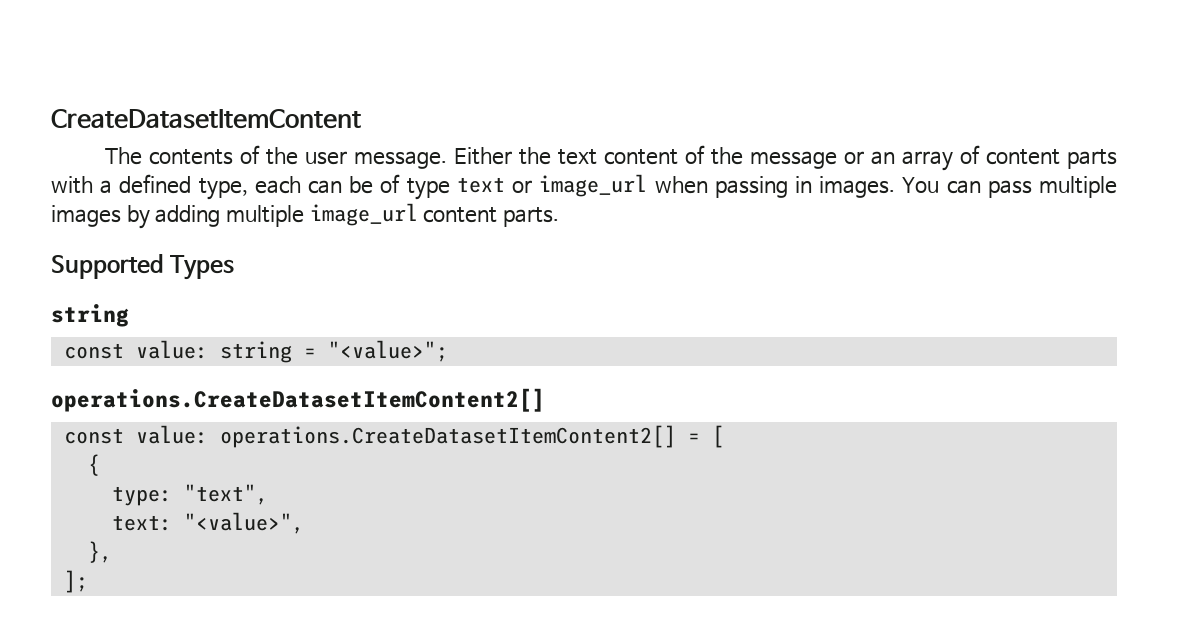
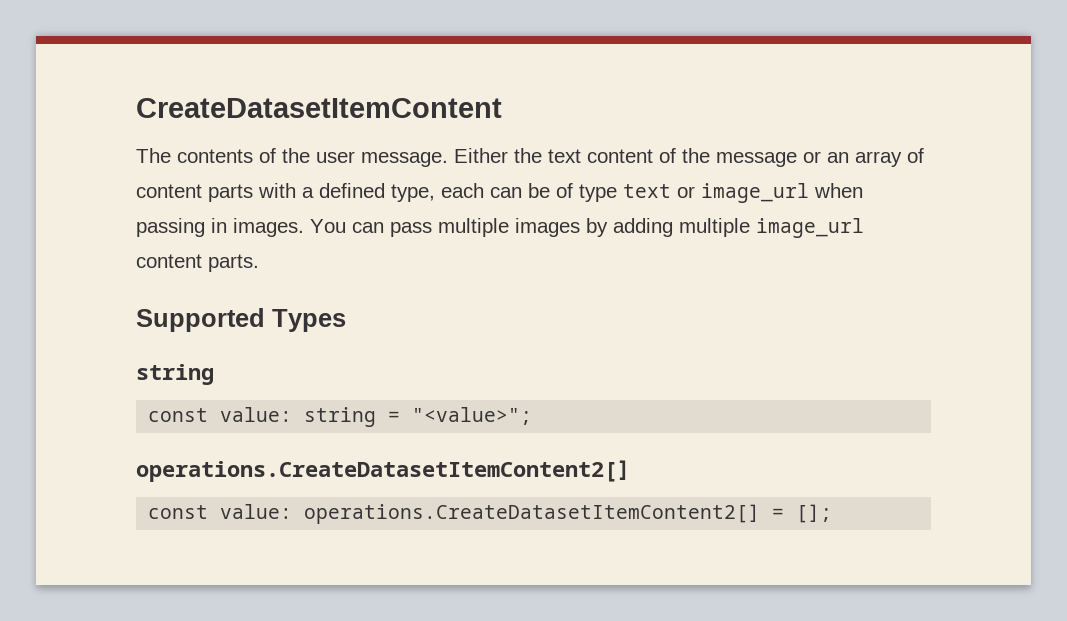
[711,425,724,448] [87,454,100,476] [111,484,268,506] [111,512,304,534] [87,541,112,563] [63,570,88,593] [ // { // type: "text", // text: "<value>", // }, // ]; -> [796,504,833,523] [];

